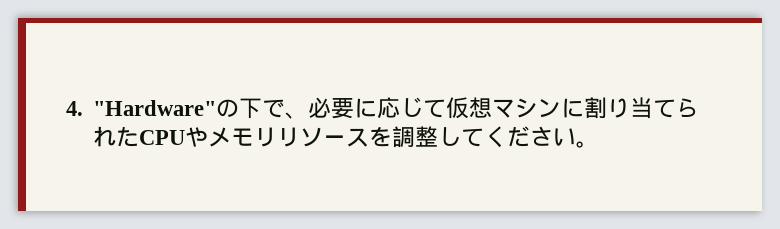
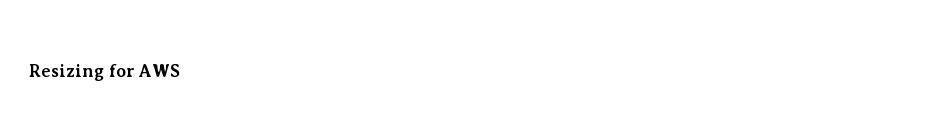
[66,97,699,119] [93,126,599,148] 4. "Hardware"の下で、必要に応じて仮想マシンに割り当てられたCPUやメモリリソースを調整してください。 -> [29,64,181,81] Resizing for AWS

